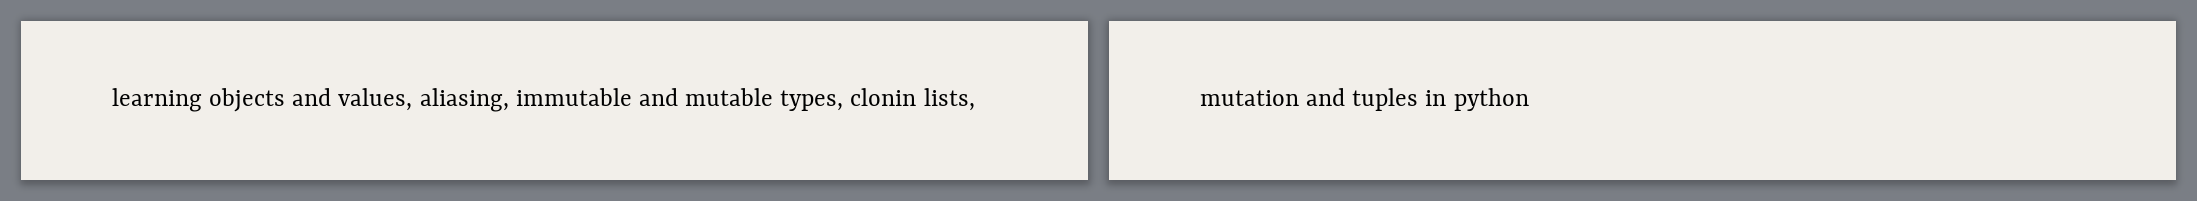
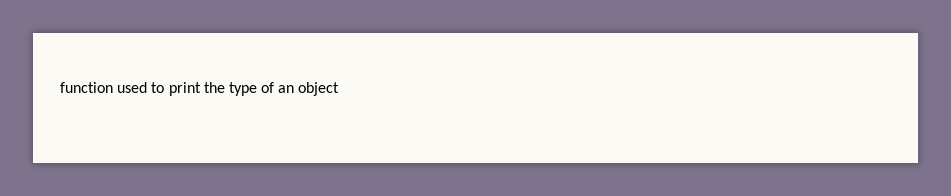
[112,88,1529,112] learning objects and values, aliasing, immutable and mutable types, clonin lists, mutation and tuples in python -> [60,82,340,96] function used to print the type of an object

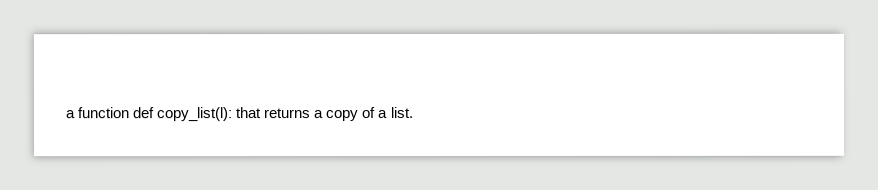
[60,82,340,96] function used to print the type of an object -> [66,107,414,122] a function def copy_list(l): that returns a copy of a list.

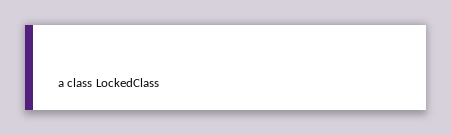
[66,107,414,122] a function def copy_list(l): that returns a copy of a list. -> [58,78,159,87] a class LockedClass

